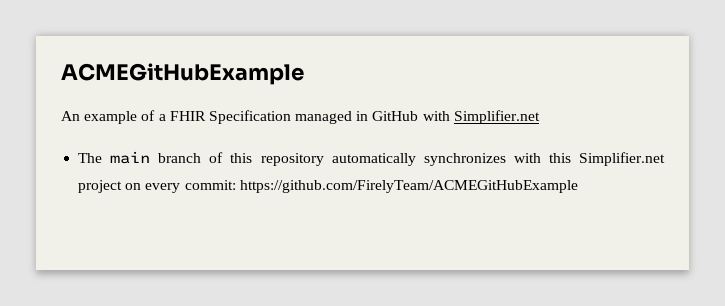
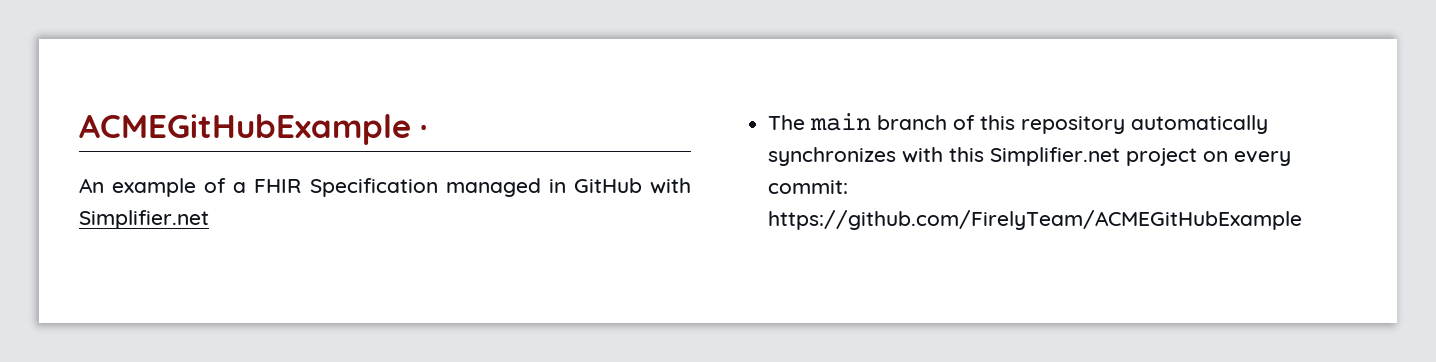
(304, 74) none -> [420,125,427,138] ·

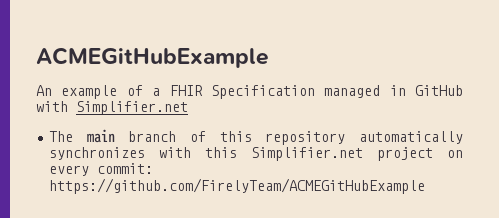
[420,125,427,138] · -> (269, 57) none

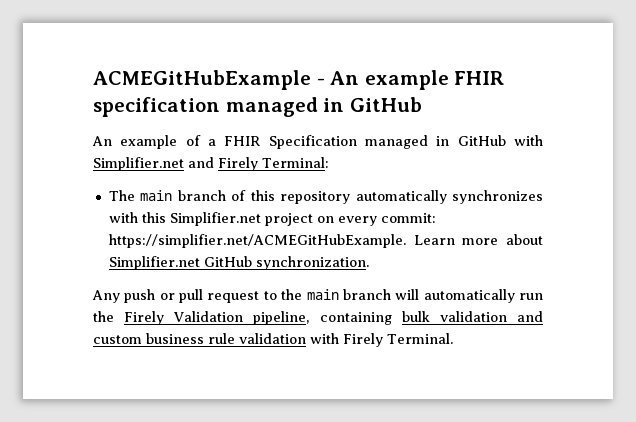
(269, 57) none -> [316,70,505,90] [93,97,422,117] - An example FHIR specification managed in GitHub
(188, 108) none -> [188,157,329,171] and Firely Terminal:
[49,178,426,194] https://github.com/FirelyTeam/ACMEGitHubExample -> [108,234,543,248] [108,256,369,270] [92,289,543,303] [93,311,543,325] [93,333,453,347] https://simplifier.net/ACMEGitHubExample. Learn more about Simplifier.net GitHub synchronization. // Any push or pull request to the main branch will automatically run the Firely Validation pipeline, containing bulk validation and custom business rule validation with Firely Terminal.

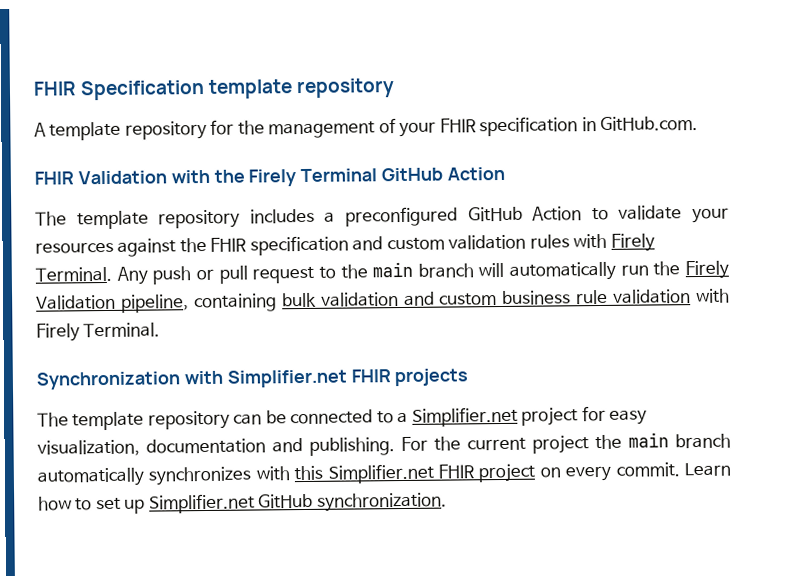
[93,70,505,90] [93,97,422,117] [92,135,543,149] [93,157,329,171] [108,190,543,204] [108,212,436,226] [108,234,543,248] [108,256,369,270] ACMEGitHubExample - An example FHIR specification managed in GitHub // An example of a FHIR Specification managed in GitHub with Simplifier.net and Firely Terminal: // The main branch of this repository automatically synchronizes with this Simplifier.net project on every commit: https://simplifier.net/ACMEGitHubExample. Learn more about Simplifier.net GitHub synchronization. // -> [33,78,396,101] [34,116,698,141] [34,166,506,187] [35,205,730,230] [35,233,655,257] [35,266,112,282] FHIR Specification template repository // A template repository for the management of your FHIR specification in GitHub.com. // FHIR Validation with the Firely Terminal GitHub Action // The template repository includes a preconfigured GitHub Action to validate your resources against the FHIR specification and custom validation rules with Firely Terminal.
(453, 338) none -> [36,368,469,390] [37,405,647,431] [37,432,732,457] [37,462,731,487] [38,492,447,514] // Synchronization with Simplifier.net FHIR projects // The template repository can be connected to a Simplifier.net project for easy visualization, documentation and publishing. For the current project the main branch automatically synchronizes with this Simplifier.net FHIR project on every commit. Learn how to set up Simplifier.net GitHub synchronization.

